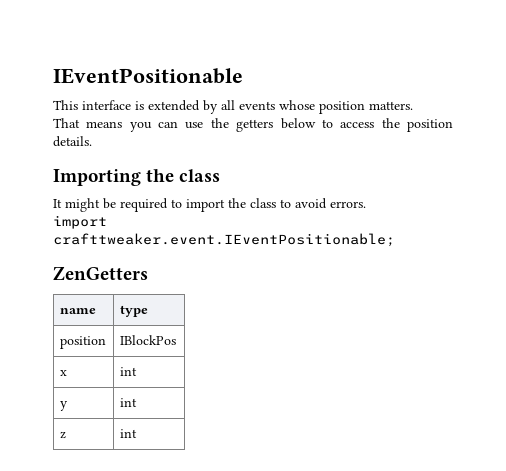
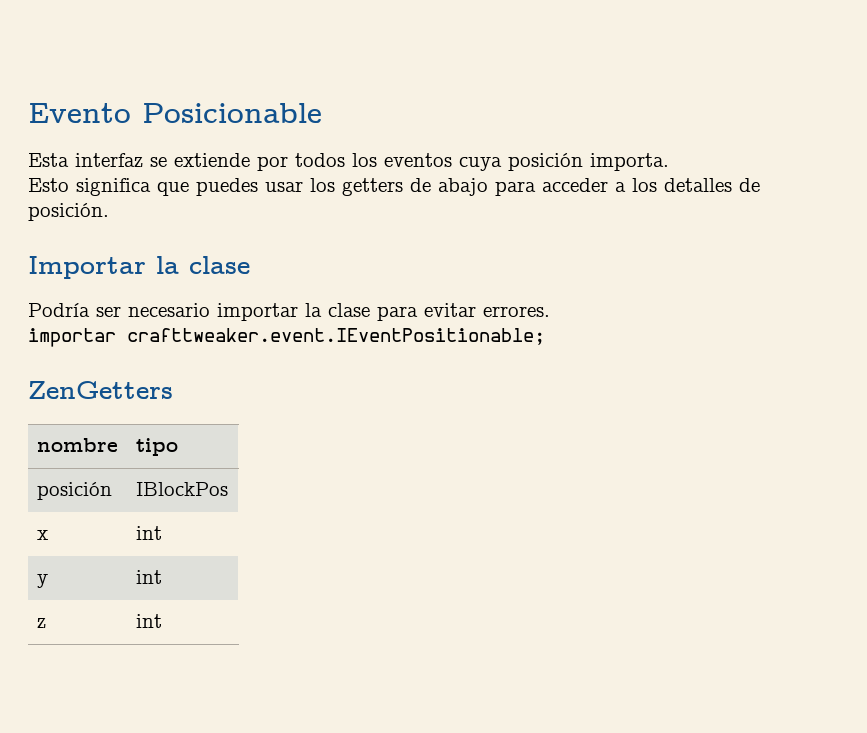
[53,68,243,84] [53,100,413,114] [53,118,454,132] [53,136,92,147] [53,169,221,186] [53,198,366,212] [53,215,107,229] IEventPositionable // This interface is extended by all events whose position matters. // That means you can use the getters below to access the position details. // Importing the class // It might be required to import the class to avoid errors. // import -> [28,103,322,123] [28,153,669,171] [28,178,760,196] [28,203,109,221] [28,256,250,279] [28,303,550,321] [28,328,116,347] Evento Posicionable // Esta interfaz se extiende por todos los eventos cuya posición importa. // Esto significa que puedes usar los getters de abajo para acceder a los detalles de posición. // Importar la clase // Podría ser necesario importar la clase para evitar errores. // importar
[59,308,96,314] [119,305,148,317] [59,336,106,349] name | type // position -> [36,438,118,452] [135,438,178,456] [36,482,112,500] nombre | tipo // posición

